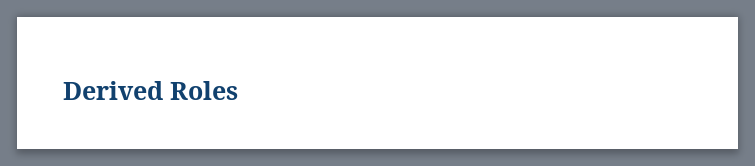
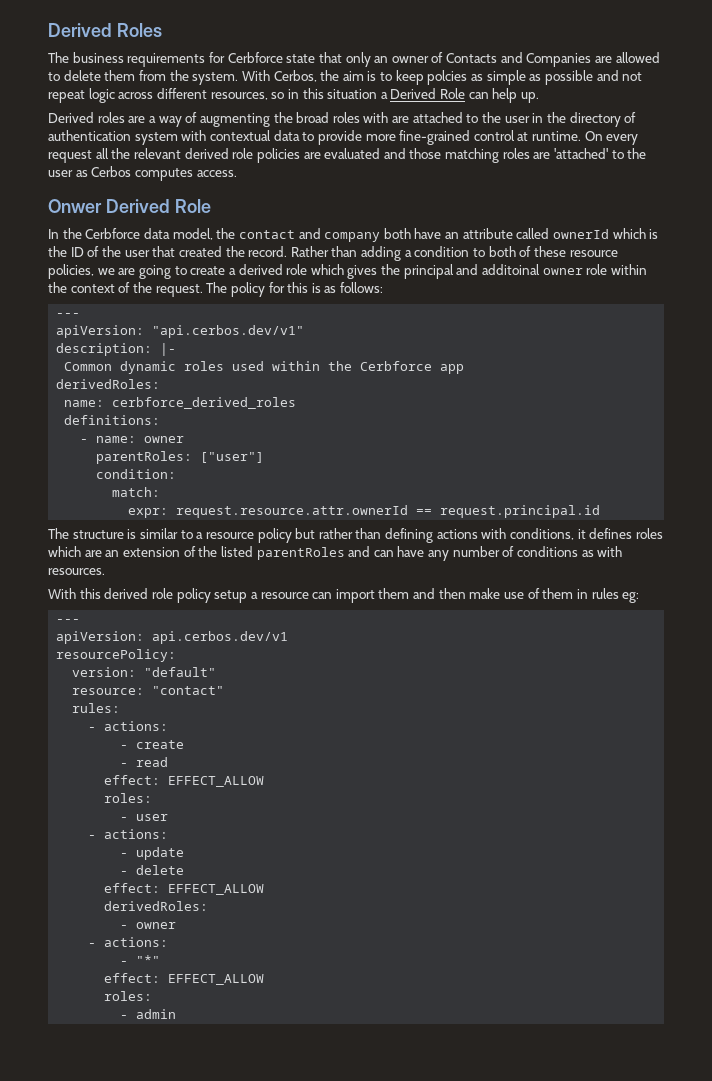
(238, 90) none -> [48,52,660,67] [48,70,643,85] [48,88,540,103] [48,112,637,127] [48,130,639,145] [48,148,647,163] [48,166,237,181] [48,199,211,213] [48,228,659,242] [48,246,618,261] [48,264,647,279] [48,282,384,297] [56,313,81,317] [56,325,305,338] [56,343,177,356] [64,361,465,374] [56,379,161,389] [64,397,297,409] [64,415,161,425] [80,436,185,443] [96,451,265,464] [96,469,177,479] [112,487,161,497] [128,505,601,518] [48,528,663,543] [48,546,623,561] [48,568,105,575] [48,588,640,603] [56,619,81,623] [56,631,289,644] [56,649,177,662] [72,667,217,677] [72,686,225,695] [72,703,121,713] [88,721,169,731] [120,740,185,749] [120,757,169,767] [104,775,265,787] [104,793,153,803] [120,814,169,821] [88,829,169,839] [120,847,185,860] [120,865,185,875] [104,883,265,895] [104,901,209,911] [120,922,177,929] [88,937,169,947] [120,955,161,965] [104,973,265,985] [104,991,153,1001] [120,1009,177,1019] // The business requirements for Cerbforce state that only an owner of Contacts and Companies are allowed to delete them from the system. With Cerbos, the aim is to keep polcies as simple as possible and not repeat logic across different resources, so in this situation a Derived Role can help up. // Derived roles are a way of augmenting the broad roles with are attached to the user in the directory of authentication system with contextual data to provide more fine-grained control at runtime. On every request all the relevant derived role policies are evaluated and those matching roles are 'attached' to the user as Cerbos computes access. // Onwer Derived Role // In the Cerbforce data model, the contact and company both have an attribute called ownerId which is the ID of the user that created the record. Rather than adding a condition to both of these resource policies, we are going to create a derived role which gives the principal and additoinal owner role within the context of the request. The policy for this is as follows: // --- // apiVersion: "api.cerbos.dev/v1" // description: |- // Common dynamic roles used within the Cerbforce app // derivedRoles: // name: cerbforce_derived_roles // definitions: // - name: owner // parentRoles: ["user"] // condition: // match: // expr: request.resource.attr.ownerId == request.principal.id // The structure is similar to a resource policy but rather than defining actions with conditions, it defines roles which are an extension of the listed parentRoles and can have any number of conditions as with resources. // With this derived role policy setup a resource can import them and then make use of them in rules eg: // --- // apiVersion: api.cerbos.dev/v1 // resourcePolicy: // version: "default" // resource: "contact" // rules: // - actions: // - create // - read // effect: EFFECT_ALLOW // roles: // - user // - actions: // - update // - delete // effect: EFFECT_ALLOW // derivedRoles: // - owner // - actions: // - "*" // effect: EFFECT_ALLOW // roles: // - admin

